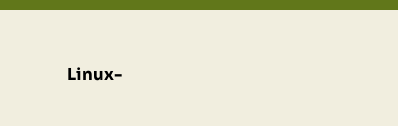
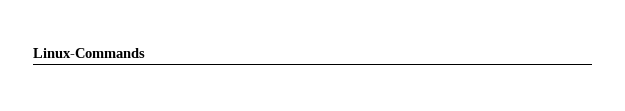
[67,67,122,81] Linux- -> [33,48,145,58] Linux-Commands

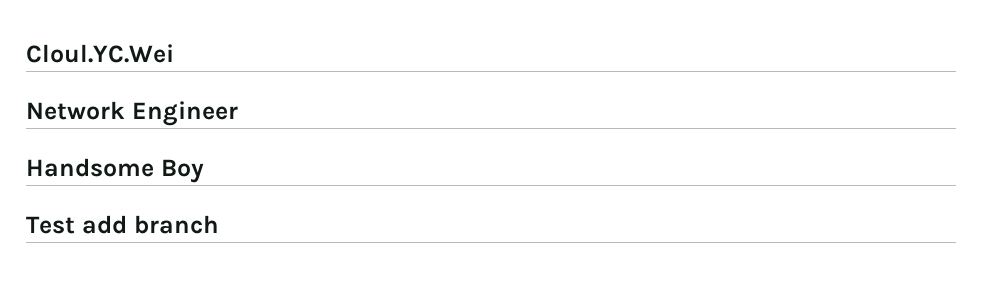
[33,48,145,58] Linux-Commands -> [26,44,174,63] [26,101,238,126] [26,158,204,183] [26,215,219,234] Cloul.YC.Wei // Network Engineer // Handsome Boy // Test add branch

